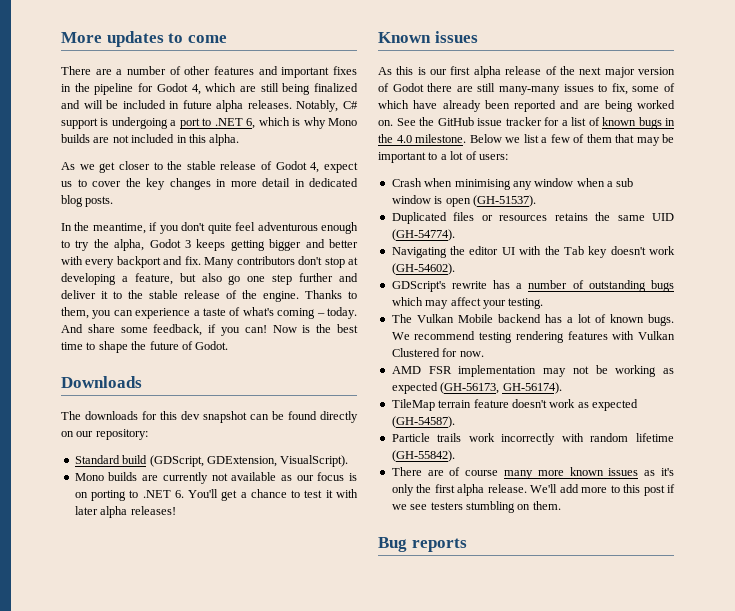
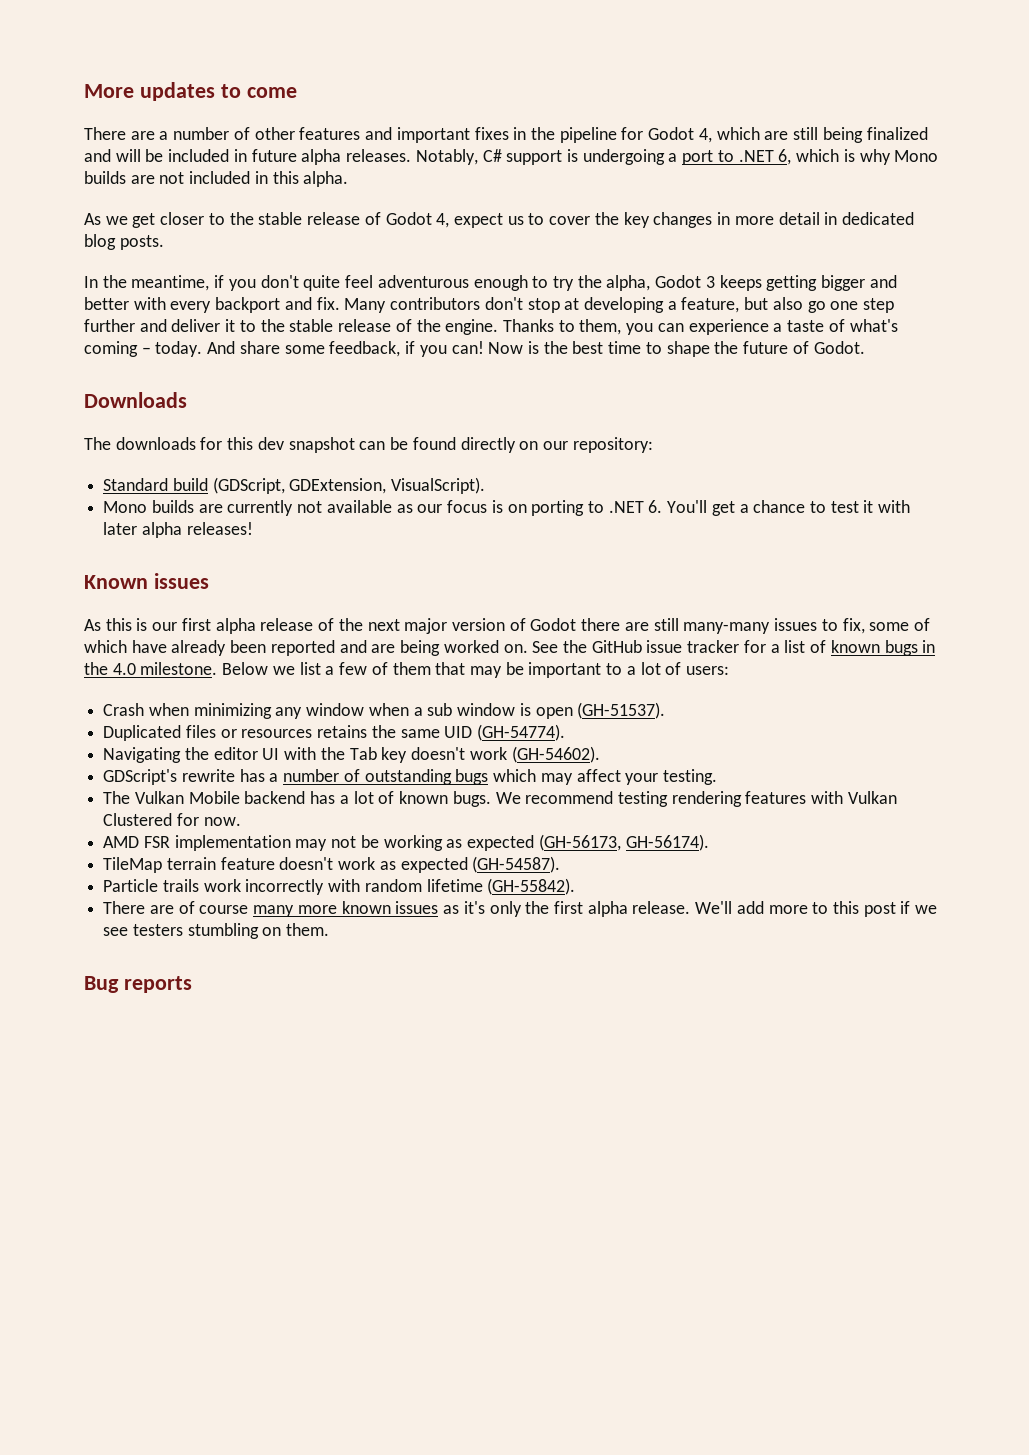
[454,179,511,190] minimising -> [193,703,272,719] minimizing

